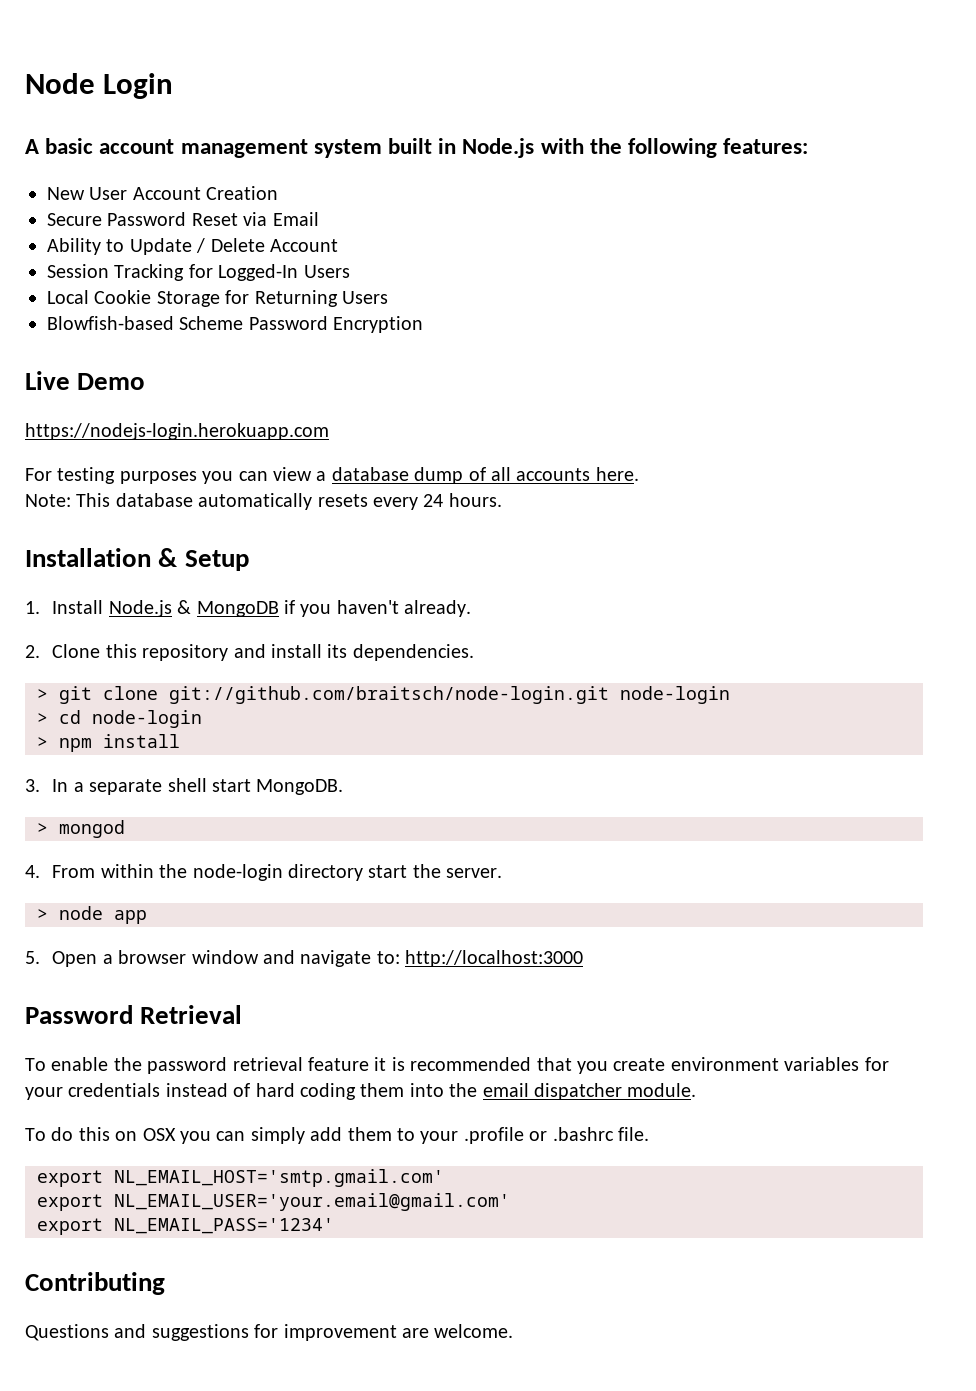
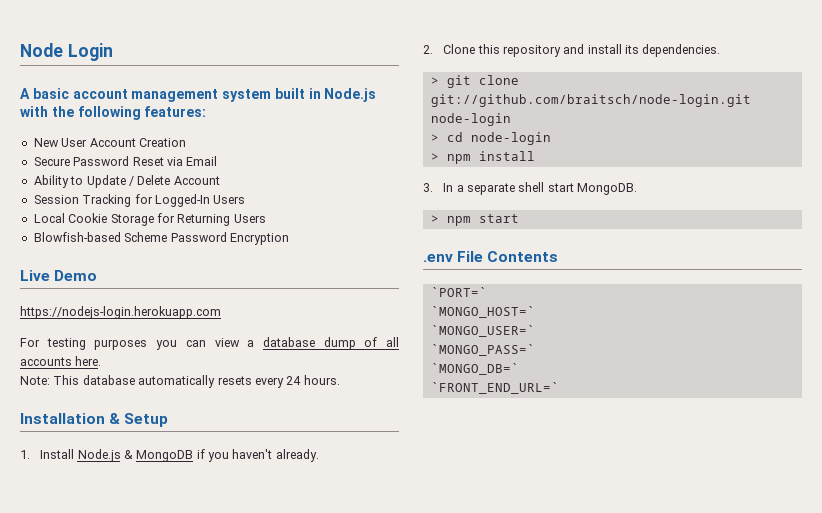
[59,820,125,838] [25,864,503,881] [37,906,147,924] [25,950,584,967] [25,1005,243,1024] [25,1057,889,1074] [25,1083,697,1100] [25,1127,649,1144] [37,1169,444,1187] [37,1193,510,1211] [37,1218,334,1235] [25,1272,165,1295] [25,1324,514,1341] mongod // 4. From within the node-login directory start the server. // > node app // 5. Open a browser window and navigate to: http://localhost:3000 // Password Retrieval // To enable the password retrieval feature it is recommended that you create environment variables for your credentials instead of hard coding them into the email dispatcher module. // To do this on OSX you can simply add them to your .profile or .bashrc file. // export NL_EMAIL_HOST='smtp.gmail.com' // export NL_EMAIL_USER='your.email@gmail.com' // export NL_EMAIL_PASS='1234' // Contributing // Questions and suggestions for improvement are welcome. -> [446,214,519,226] [423,251,559,262] [430,287,487,297] [430,306,535,318] [430,325,535,337] [430,344,535,356] [430,363,519,375] [430,382,559,394] npm start // .env File Contents // `PORT=` // `MONGO_HOST=` // `MONGO_USER=` // `MONGO_PASS=` // `MONGO_DB=` // `FRONT_END_URL=`

